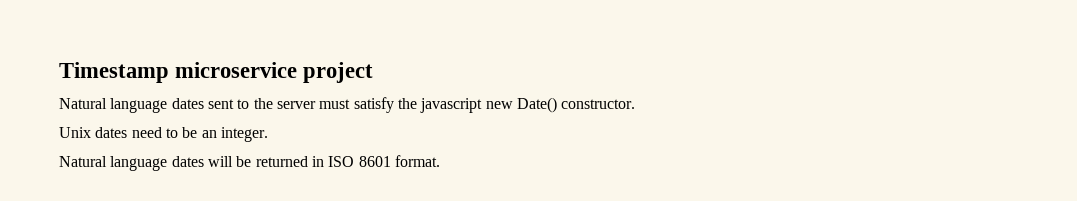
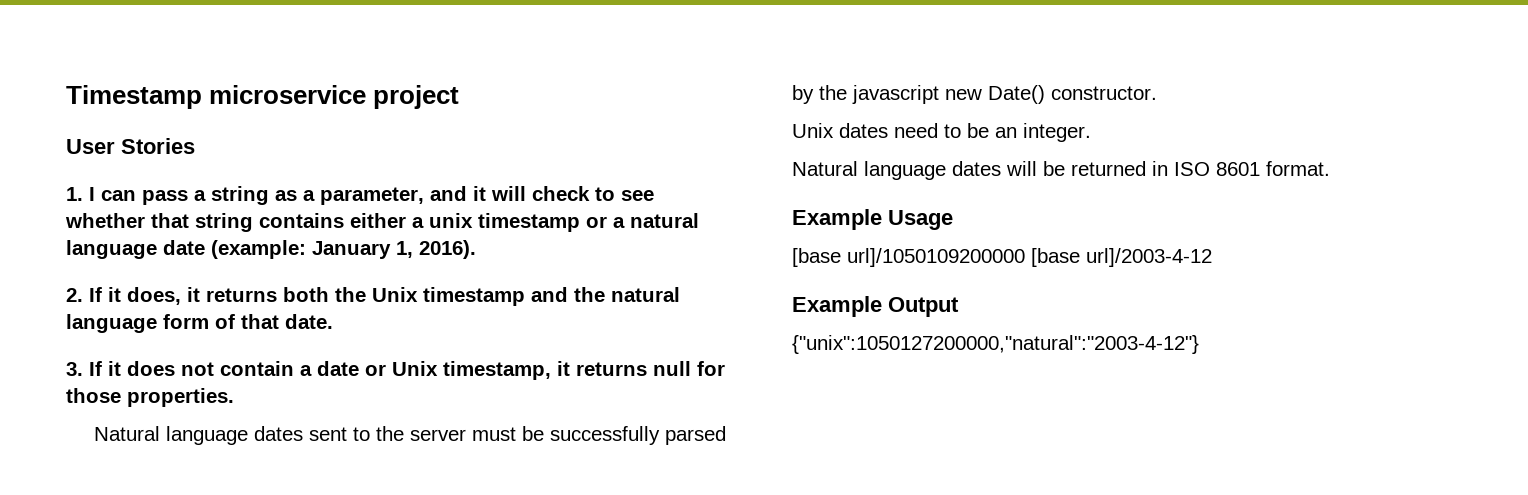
(374, 72) none -> [66,138,195,154] [66,186,654,205] [65,213,699,232] [66,240,476,259] [66,287,680,306] [66,314,333,333] [66,361,725,380] [66,388,234,407] // User Stories // 1. I can pass a string as a parameter, and it will check to see whether that string contains either a unix timestamp or a natural language date (example: January 1, 2016). // 2. If it does, it returns both the Unix timestamp and the natural language form of that date. // 3. If it does not contain a date or Unix timestamp, it returns null for those properties.
[353,97,394,113] satisfy -> [521,426,726,445] [792,85,814,104] be successfully parsed by
(440, 161) none -> [792,209,953,230] [792,248,1212,267] [792,296,959,317] [792,335,1199,354] // Example Usage // [base url]/1050109200000 [base url]/2003-4-12 // Example Output // {"unix":1050127200000,"natural":"2003-4-12"}

